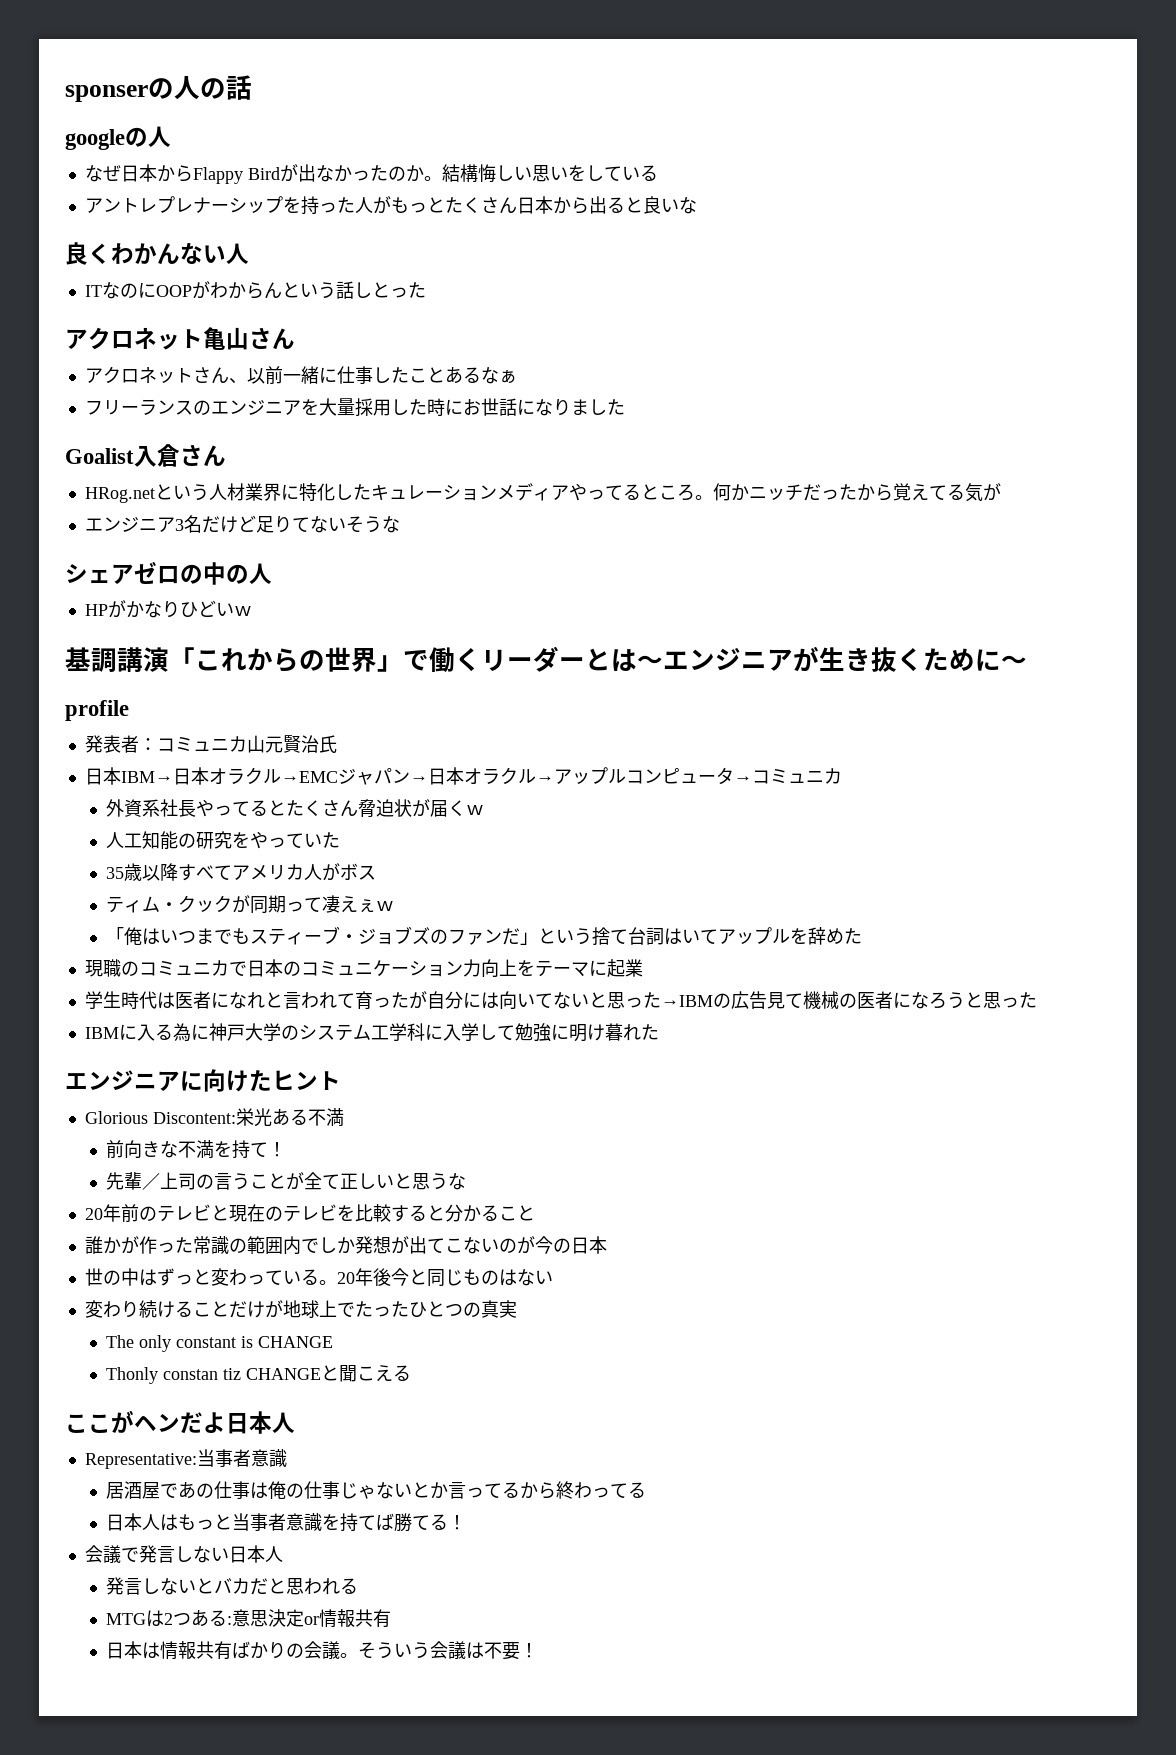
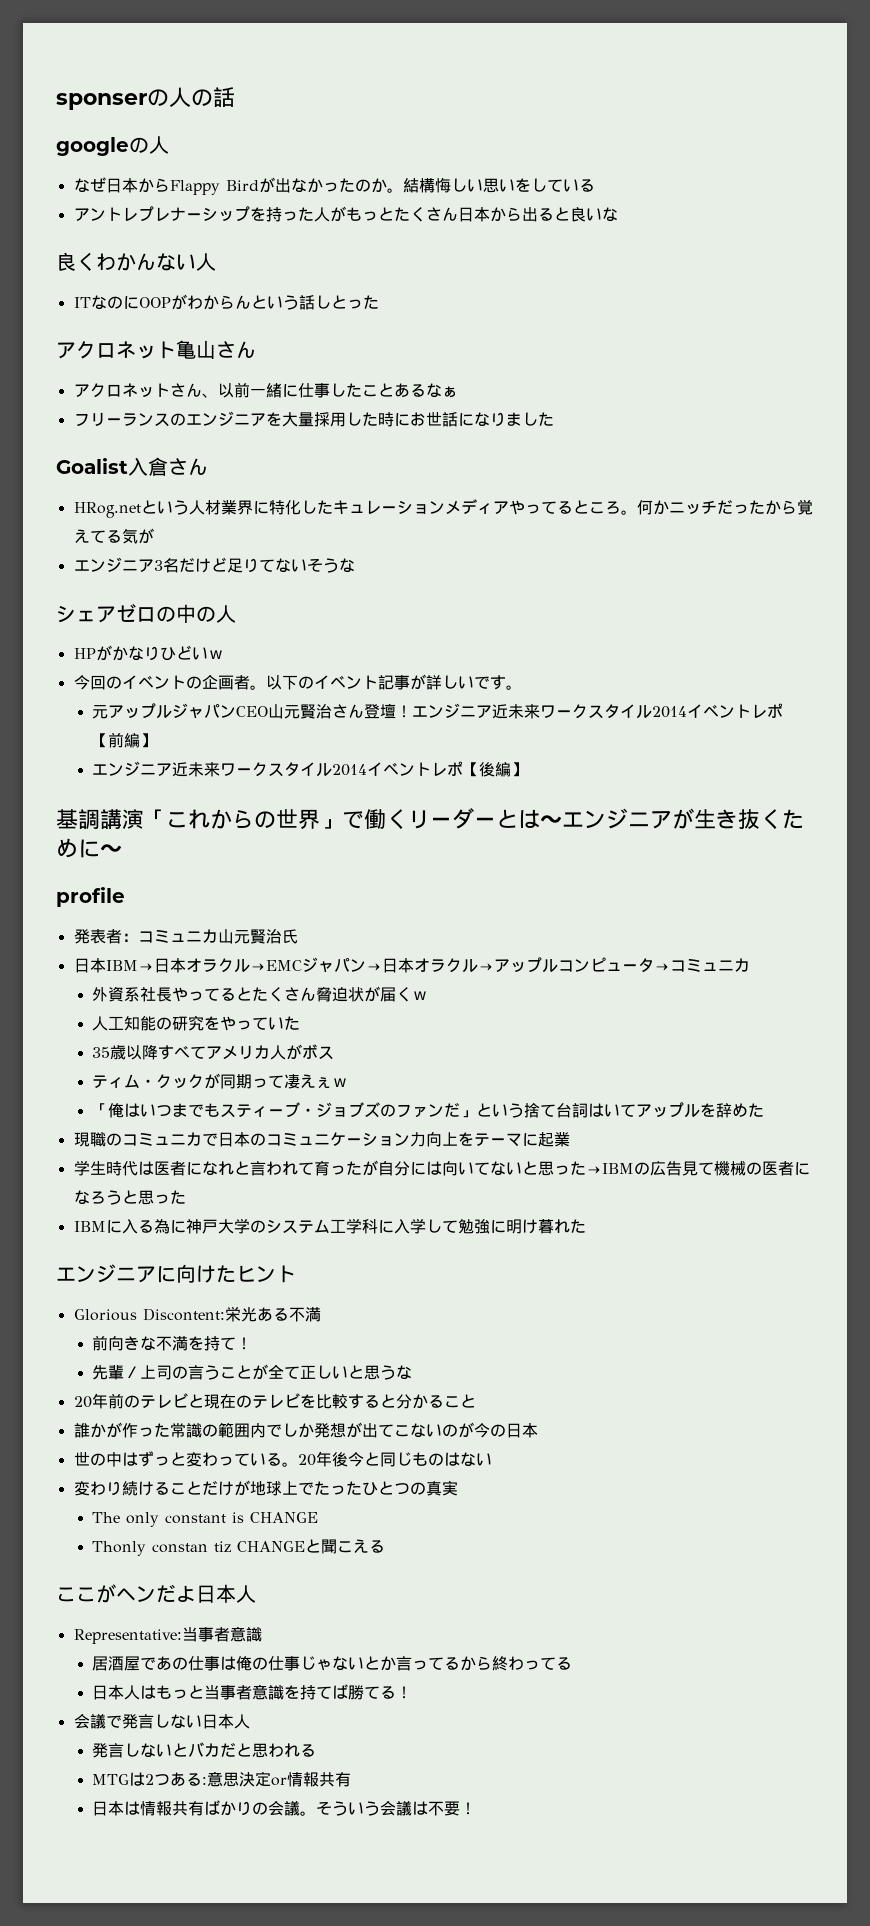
(252, 611) none -> [73,674,522,690] [92,703,784,719] [92,732,157,748] [92,761,528,777] // 今回のイベントの企画者。以下のイベント記事が詳しいです。 // 元アップルジャパンCEO山元賢治さん登壇！エンジニア近未来ワークスタイル2014イベントレポ【前編】 // エンジニア近未来ワークスタイル2014イベントレポ【後編】

